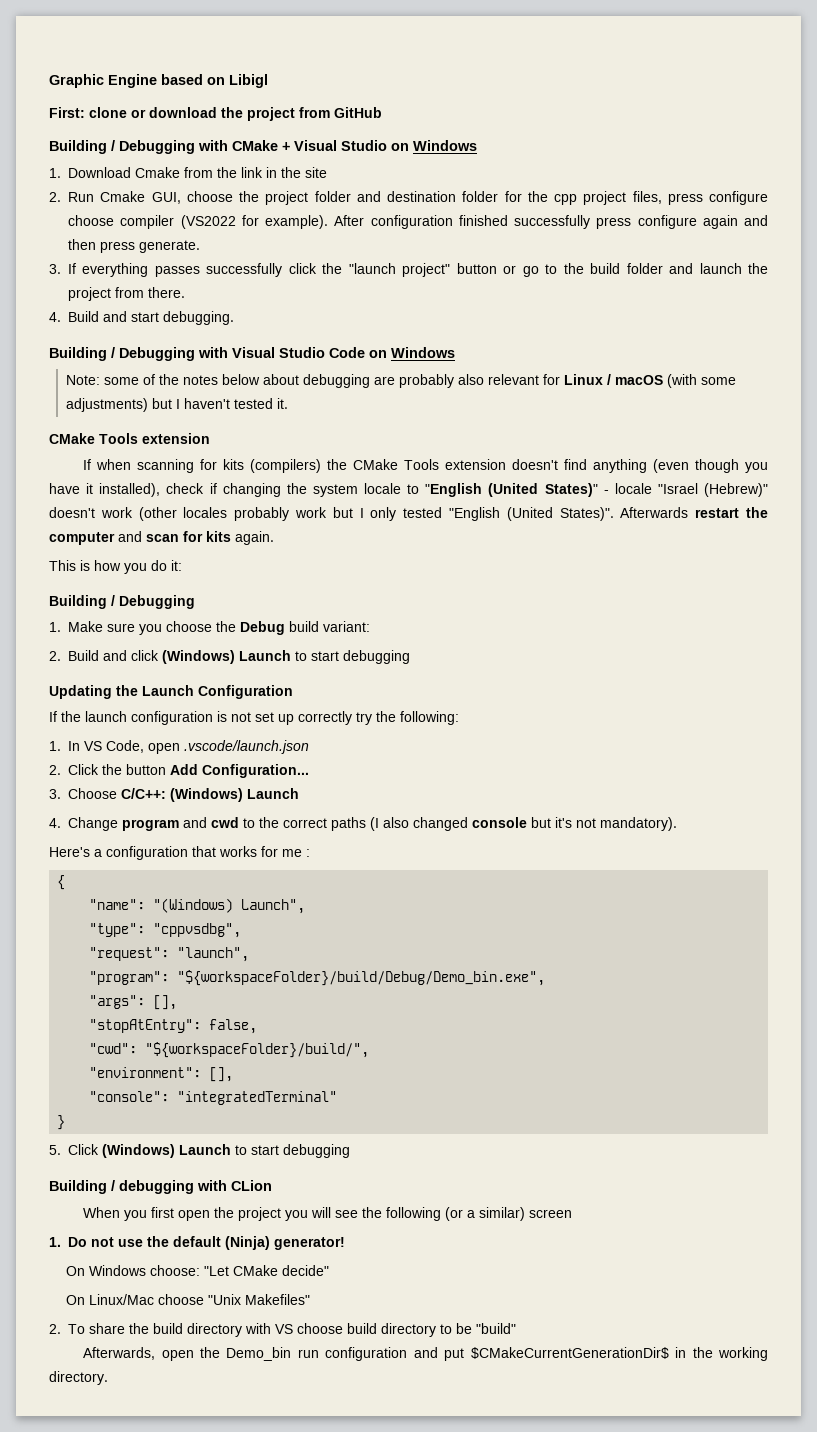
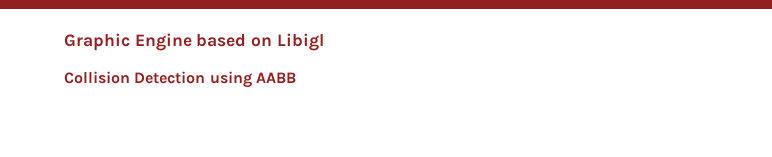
[49,107,382,121] [49,140,477,154] [49,167,327,178] [49,191,768,205] [68,215,768,229] [68,239,200,253] [49,263,769,277] [68,287,185,301] [49,311,234,325] [49,347,455,361] [65,374,736,388] [65,398,288,412] [49,433,210,444] [83,459,768,473] [49,483,768,497] [49,507,768,521] [49,531,274,545] [49,560,182,574] [49,595,195,609] [49,621,370,635] [49,650,410,664] [49,685,293,699] [49,711,459,725] [49,740,309,754] [49,764,309,778] [49,788,299,802] [49,817,677,831] [49,846,310,860] [57,875,66,890] [89,898,306,914] [89,923,242,938] [89,947,250,962] [89,970,546,986] [89,995,178,1010] [89,1019,258,1034] [89,1042,370,1058] [89,1067,234,1082] [89,1091,338,1105] [57,1115,66,1130] [49,1144,350,1158] [49,1180,272,1194] [83,1207,573,1221] [49,1236,345,1250] [65,1265,329,1276] [65,1294,310,1305] [49,1323,516,1337] [83,1347,769,1361] [49,1371,108,1385] First: clone or download the project from GitHub // Building / Debugging with CMake + Visual Studio on Windows // 1. Download Cmake from the link in the site // 2. Run Cmake GUI, choose the project folder and destination folder for the cpp project files, press configure choose compiler (VS2022 for example). After configuration finished successfully press configure again and then press generate. // 3. If everything passes successfully click the "launch project" button or go to the build folder and launch the project from there. // 4. Build and start debugging. // Building / Debugging with Visual Studio Code on Windows // Note: some of the notes below about debugging are probably also relevant for Linux / macOS (with some adjustments) but I haven't tested it. // CMake Tools extension // If when scanning for kits (compilers) the CMake Tools extension doesn't find anything (even though you have it installed), check if changing the system locale to "English (United States)" - locale "Israel (Hebrew)" doesn't work (other locales probably work but I only tested "English (United States)". Afterwards restart the computer and scan for kits again. // This is how you do it: // Building / Debugging // 1. Make sure you choose the Debug build variant: // 2. Build and click (Windows) Launch to start debugging // Updating the Launch Configuration // If the launch configuration is not set up correctly try the following: // 1. In VS Code, open .vscode/launch.json // 2. Click the button Add Configuration... // 3. Choose C/C++: (Windows) Launch // 4. Change program and cwd to the correct paths (I also changed console but it's not mandatory). // Here's a configuration that works for me : // { // "name": "(Windows) Launch", // "type": "cppvsdbg", // "request": "launch", // "program": "${workspaceFolder}/build/Debug/Demo_bin.exe", // "args": [], // "stopAtEntry": false, // "cwd": "${workspaceFolder}/build/", // "environment": [], // "console": "integratedTerminal" // } // 5. Click (Windows) Launch to start debugging // Building / debugging with CLion // When you first open the project you will see the following (or a similar) screen // 1. Do not use the default (Ninja) generator! // On Windows choose: "Let CMake decide" // On Linux/Mac choose "Unix Makefiles" // 2. To share the build directory with VS choose build directory to be "build" // Afterwards, open the Demo_bin run configuration and put $CMakeCurrentGenerationDir$ in the working directory. -> [64,71,296,88] Collision Detection using AABB

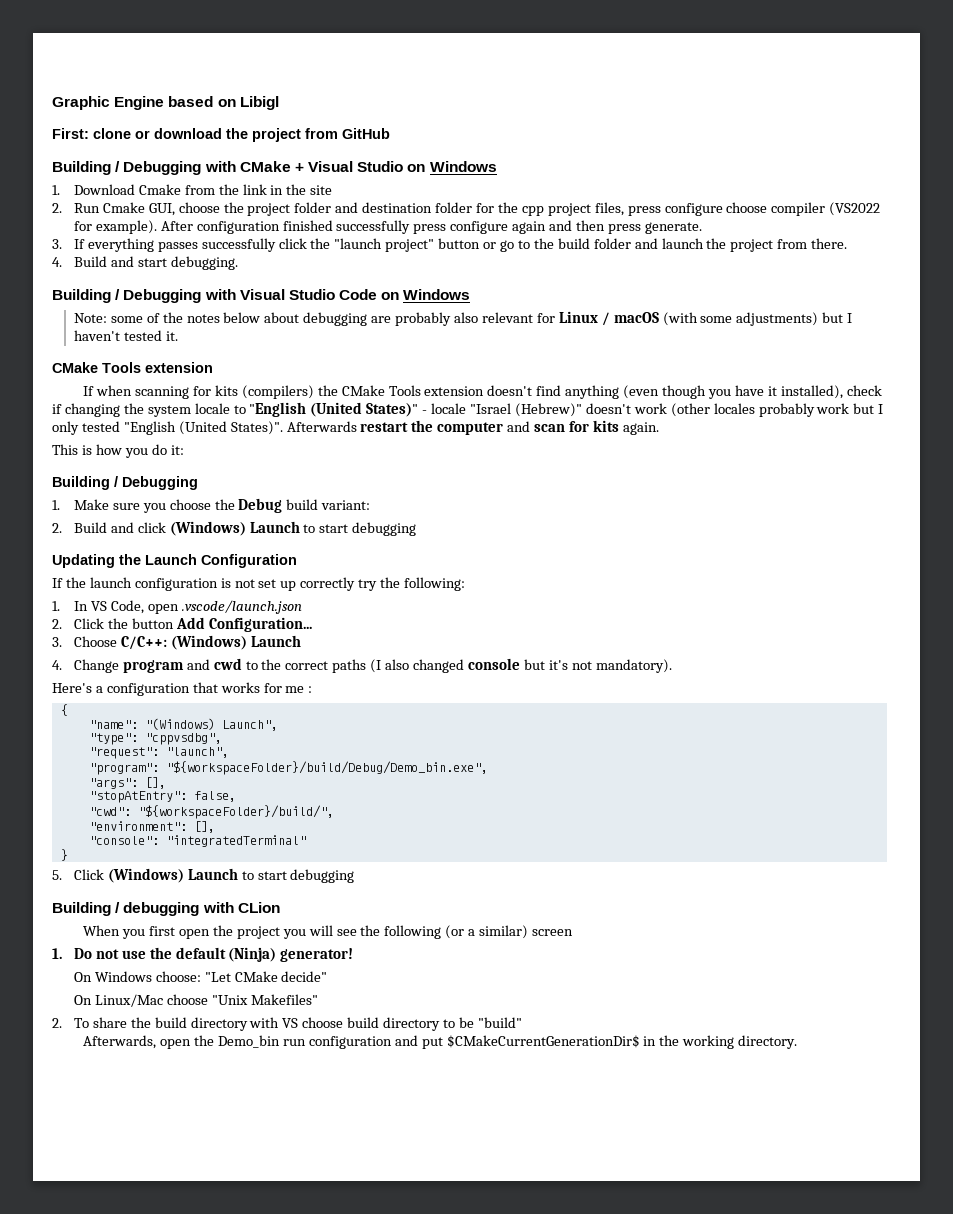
[64,71,296,88] Collision Detection using AABB -> [52,128,390,142] [52,161,497,175] [52,184,333,195] [52,202,881,216] [73,220,702,234] [52,238,848,252] [52,256,238,270] [52,289,471,303] [73,311,853,326] [73,330,178,341] [52,362,213,373] [83,385,882,399] [52,402,884,417] [52,420,659,435] [52,444,184,458] [52,476,198,490] [52,498,371,513] [52,521,417,536] [52,554,297,568] [52,577,466,591] [52,600,302,614] [52,617,312,632] [52,635,301,650] [52,658,672,673] [52,682,313,696] [60,704,68,716] [88,718,278,731] [88,733,222,745] [88,747,229,759] [88,761,488,775] [88,777,166,789] [88,791,236,803] [88,805,334,819] [88,821,215,833] [88,835,306,847] [60,849,68,861] [52,868,355,883] [52,902,280,916] [83,925,573,939] [52,947,354,962] [73,971,328,982] [73,994,318,1007] [52,1017,522,1031] [83,1035,798,1049] First: clone or download the project from GitHub // Building / Debugging with CMake + Visual Studio on Windows // 1. Download Cmake from the link in the site // 2. Run Cmake GUI, choose the project folder and destination folder for the cpp project files, press configure choose compiler (VS2022 for example). After configuration finished successfully press configure again and then press generate. // 3. If everything passes successfully click the "launch project" button or go to the build folder and launch the project from there. // 4. Build and start debugging. // Building / Debugging with Visual Studio Code on Windows // Note: some of the notes below about debugging are probably also relevant for Linux / macOS (with some adjustments) but I haven't tested it. // CMake Tools extension // If when scanning for kits (compilers) the CMake Tools extension doesn't find anything (even though you have it installed), check if changing the system locale to "English (United States)" - locale "Israel (Hebrew)" doesn't work (other locales probably work but I only tested "English (United States)". Afterwards restart the computer and scan for kits again. // This is how you do it: // Building / Debugging // 1. Make sure you choose the Debug build variant: // 2. Build and click (Windows) Launch to start debugging // Updating the Launch Configuration // If the launch configuration is not set up correctly try the following: // 1. In VS Code, open .vscode/launch.json // 2. Click the button Add Configuration... // 3. Choose C/C++: (Windows) Launch // 4. Change program and cwd to the correct paths (I also changed console but it's not mandatory). // Here's a configuration that works for me : // { // "name": "(Windows) Launch", // "type": "cppvsdbg", // "request": "launch", // "program": "${workspaceFolder}/build/Debug/Demo_bin.exe", // "args": [], // "stopAtEntry": false, // "cwd": "${workspaceFolder}/build/", // "environment": [], // "console": "integratedTerminal" // } // 5. Click (Windows) Launch to start debugging // Building / debugging with CLion // When you first open the project you will see the following (or a similar) screen // 1. Do not use the default (Ninja) generator! // On Windows choose: "Let CMake decide" // On Linux/Mac choose "Unix Makefiles" // 2. To share the build directory with VS choose build directory to be "build" // Afterwards, open the Demo_bin run configuration and put $CMakeCurrentGenerationDir$ in the working directory.

